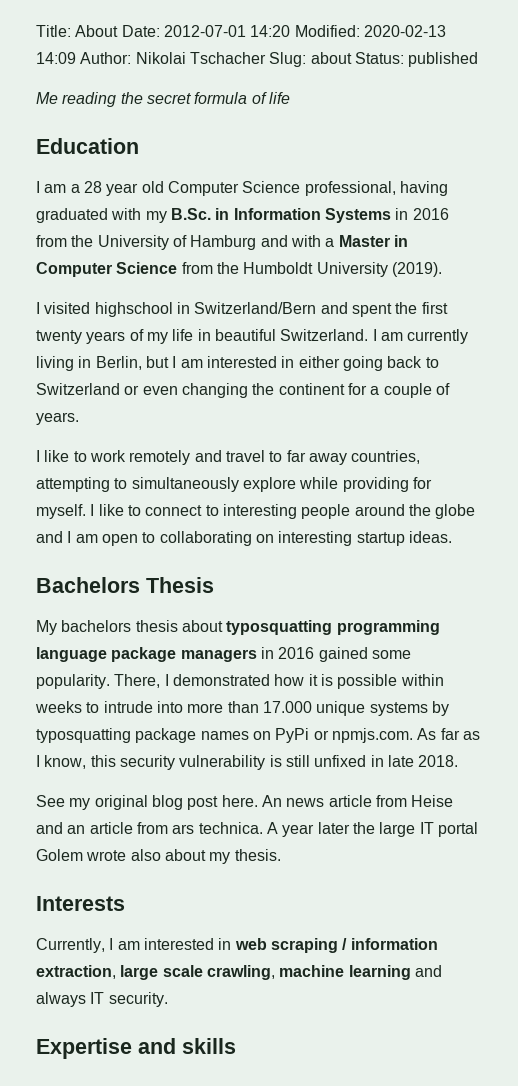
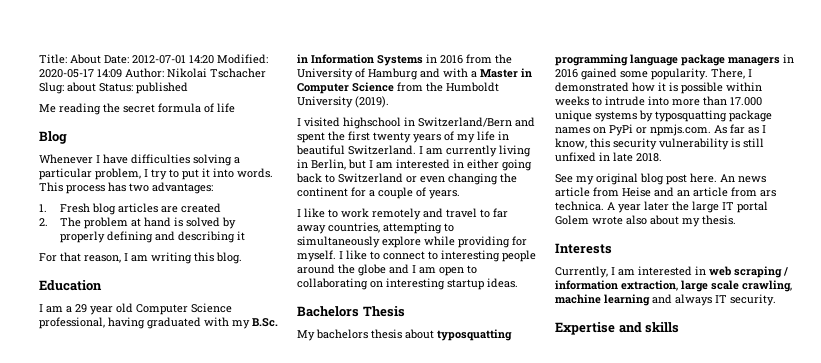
[363,25,446,37] 2020-02-13 -> [39,69,94,78] 2020-05-17
(290, 98) none -> [39,131,67,144] [39,154,240,166] [39,168,273,180] [39,182,213,194] [39,203,222,215] [39,217,237,229] [60,231,246,243] [39,252,242,264] // Blog // Whenever I have difficulties solving a particular problem, I try to put it into words. This process has two advantages: // 1. Fresh blog articles are created // 2. The problem at hand is solved by properly defining and describing it // For that reason, I am writing this blog.
[83,181,102,193] 28 -> [75,304,87,313] 29

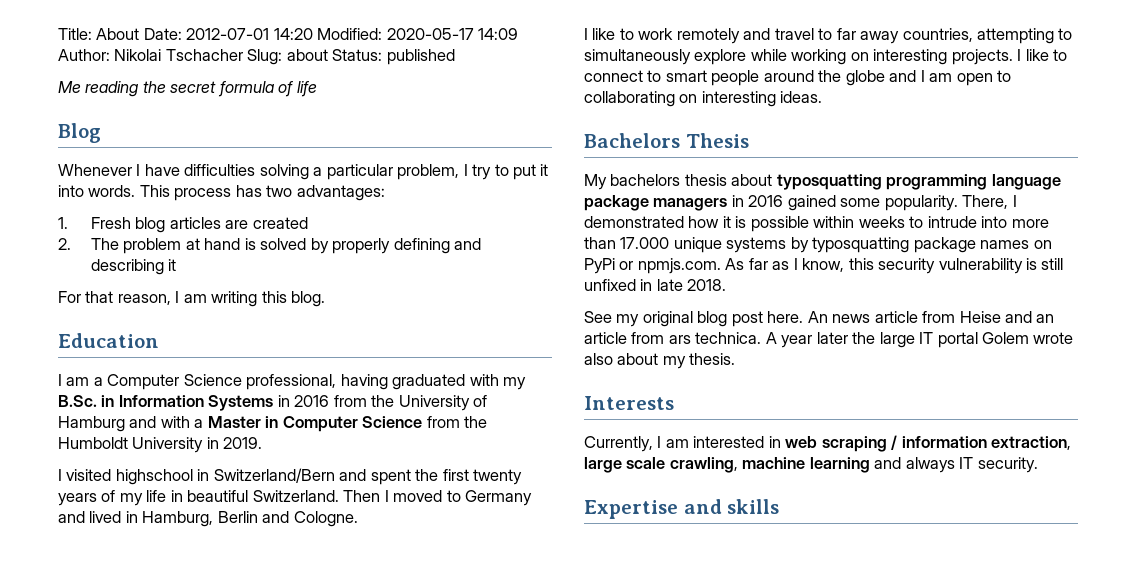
[75,303,133,315] 29 year old -> (103, 381) none
[355,96,389,108] (2019). -> [206,437,263,449] in 2019.
[419,145,531,157] [297,159,532,171] [296,173,517,185] [297,187,460,199] I am currently living in Berlin, but I am interested in either going back to Switzerland or even changing the continent for a couple of years. -> [343,490,533,506] [58,511,358,527] Then I moved to Germany and lived in Hamburg, Berlin and Cologne.
[458,236,527,248] [297,250,336,262] providing for myself. -> [791,49,1013,65] working on interesting projects.
[441,250,500,262] interesting -> [665,70,707,82] smart
[447,279,484,290] startup -> (776, 99) none

